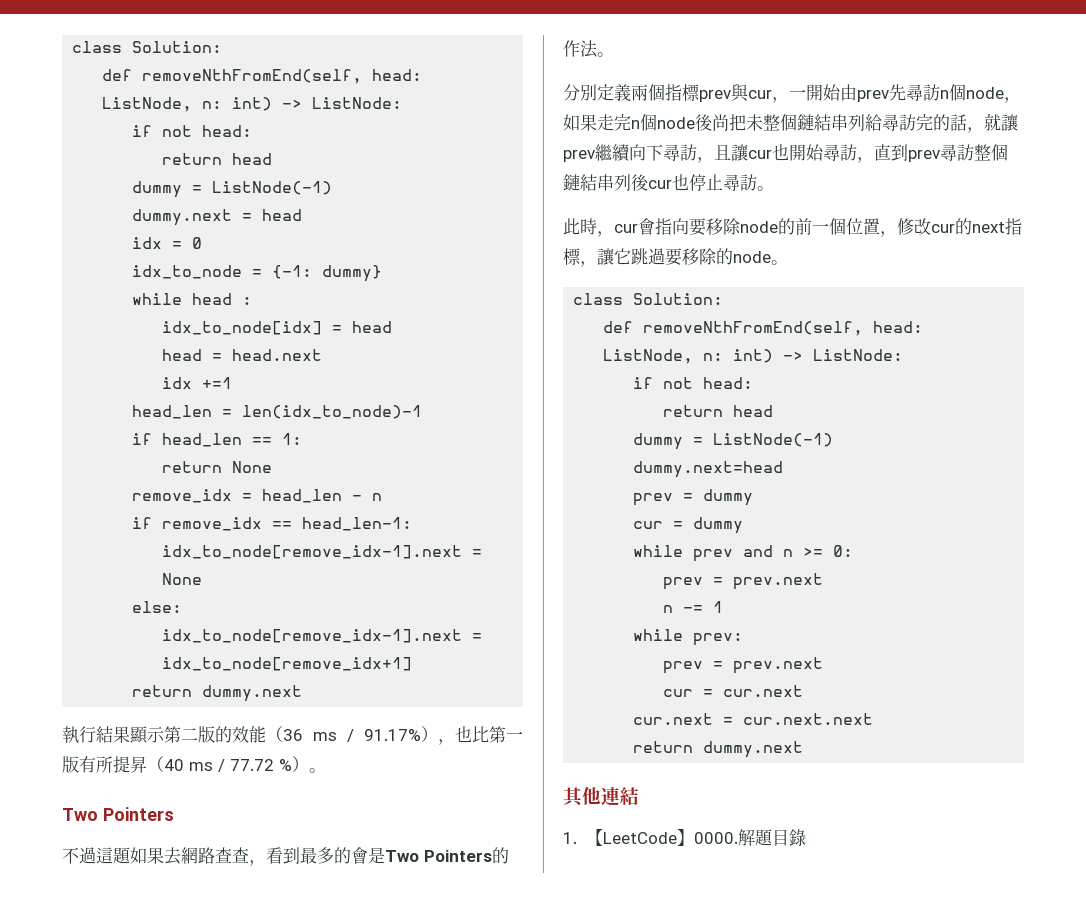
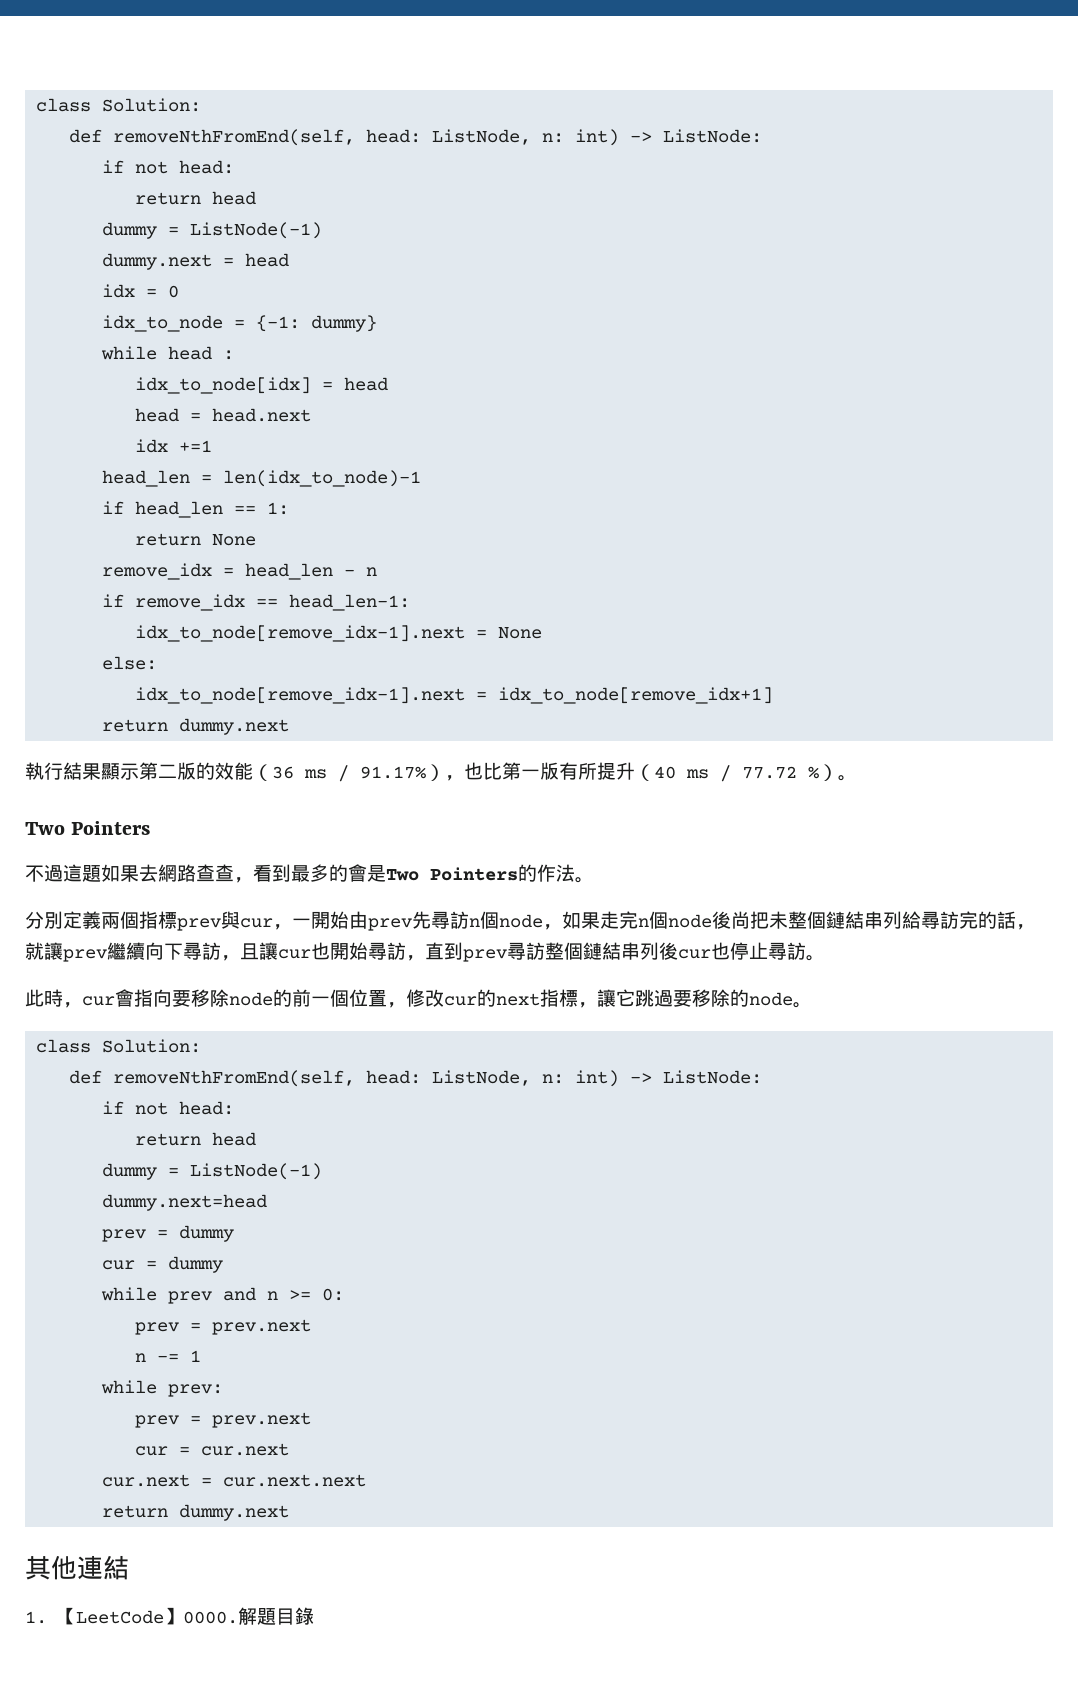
[130,756,147,773] 昇 -> [616,762,635,780] 升

